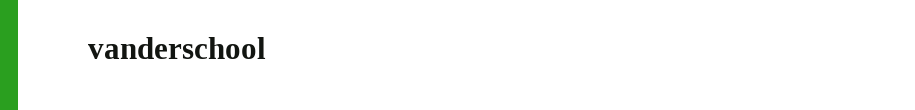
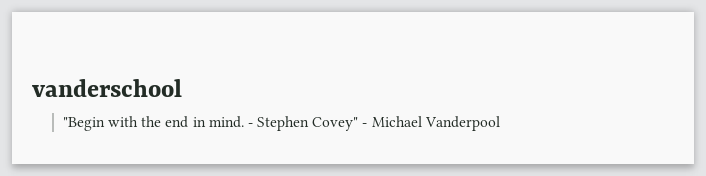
(266, 48) none -> [62,116,500,131] // "Begin with the end in mind. - Stephen Covey" - Michael Vanderpool

